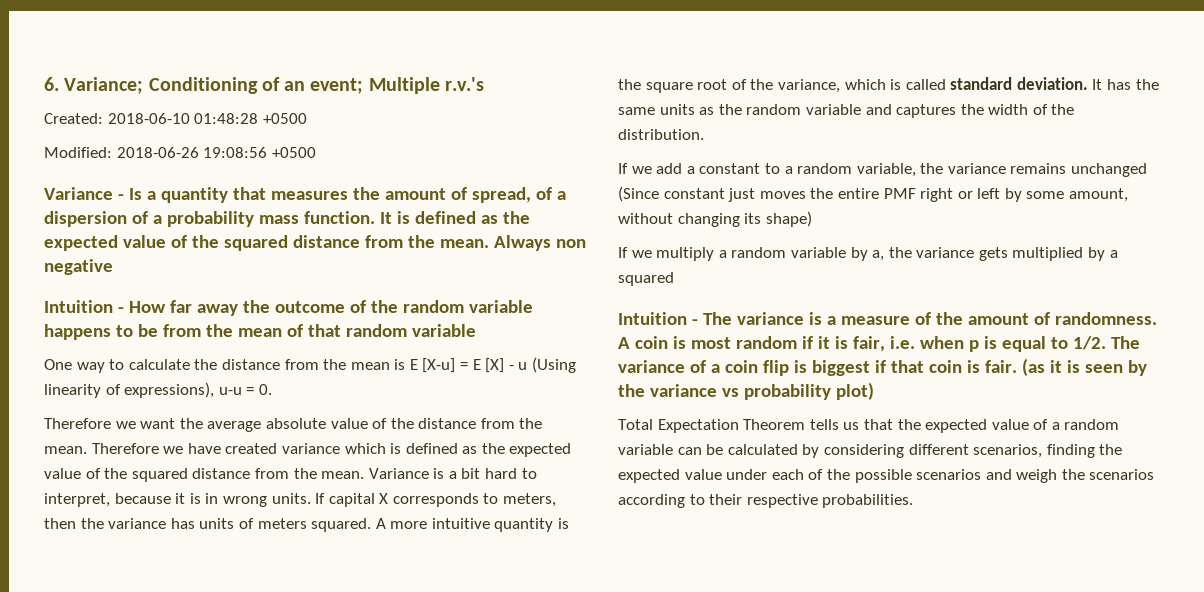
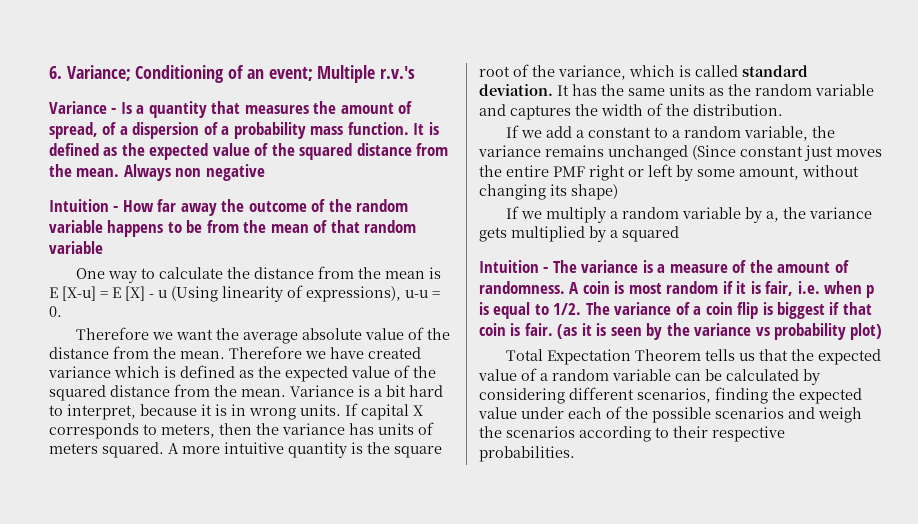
[44,113,307,124] [44,147,316,158] // Created: 2018-06-10 01:48:28 +0500 // Modified: 2018-06-26 19:08:56 +0500 -> (416, 72) none

